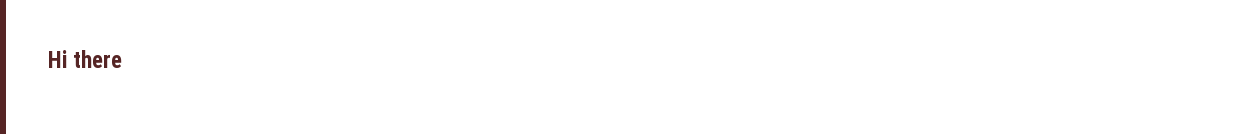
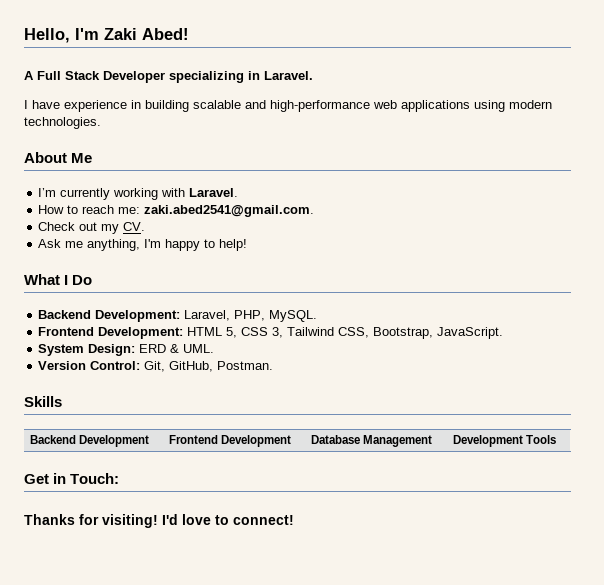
[48,50,123,68] Hi there -> [24,28,189,43] [24,71,313,83] [24,100,552,112] [24,117,101,129] [24,152,93,163] [38,188,239,200] [38,205,315,217] [38,222,146,234] [38,239,248,251] [24,274,93,285] [38,310,318,322] [38,327,504,339] [38,344,215,356] [38,361,274,372] [24,396,62,407] [30,435,150,447] [169,435,292,447] [311,435,433,447] [453,435,557,447] [24,473,120,484] [24,514,294,528] Hello, I'm Zaki Abed! // A Full Stack Developer specializing in Laravel. // I have experience in building scalable and high-performance web applications using modern technologies. // About Me // I’m currently working with Laravel. // How to reach me: zaki.abed2541@gmail.com. // Check out my CV. // Ask me anything, I'm happy to help! // What I Do // Backend Development: Laravel, PHP, MySQL. // Frontend Development: HTML 5, CSS 3, Tailwind CSS, Bootstrap, JavaScript. // System Design: ERD & UML. // Version Control: Git, GitHub, Postman. // Skills // Backend Development | Frontend Development | Database Management | Development Tools // Get in Touch: // Thanks for visiting! I'd love to connect!

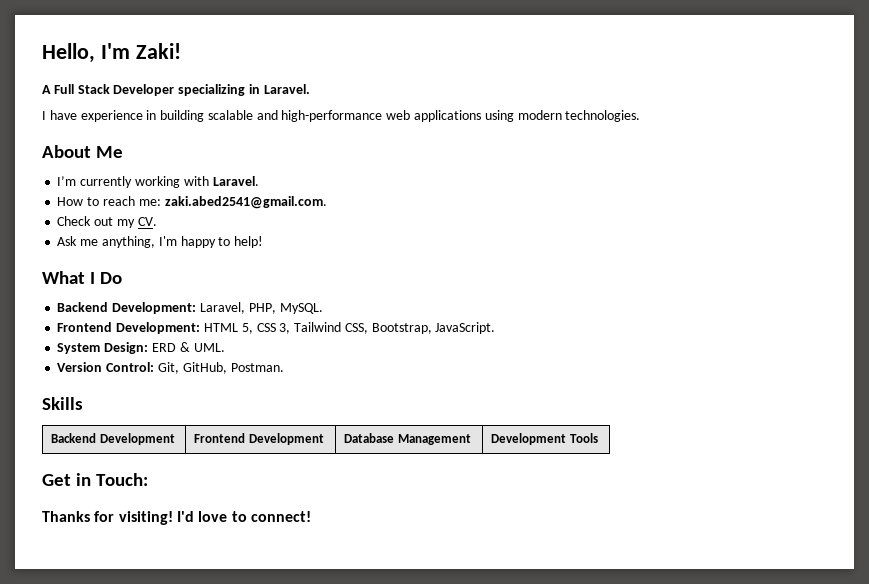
[104,28,189,40] Zaki Abed! -> [135,43,181,59] Zaki!

